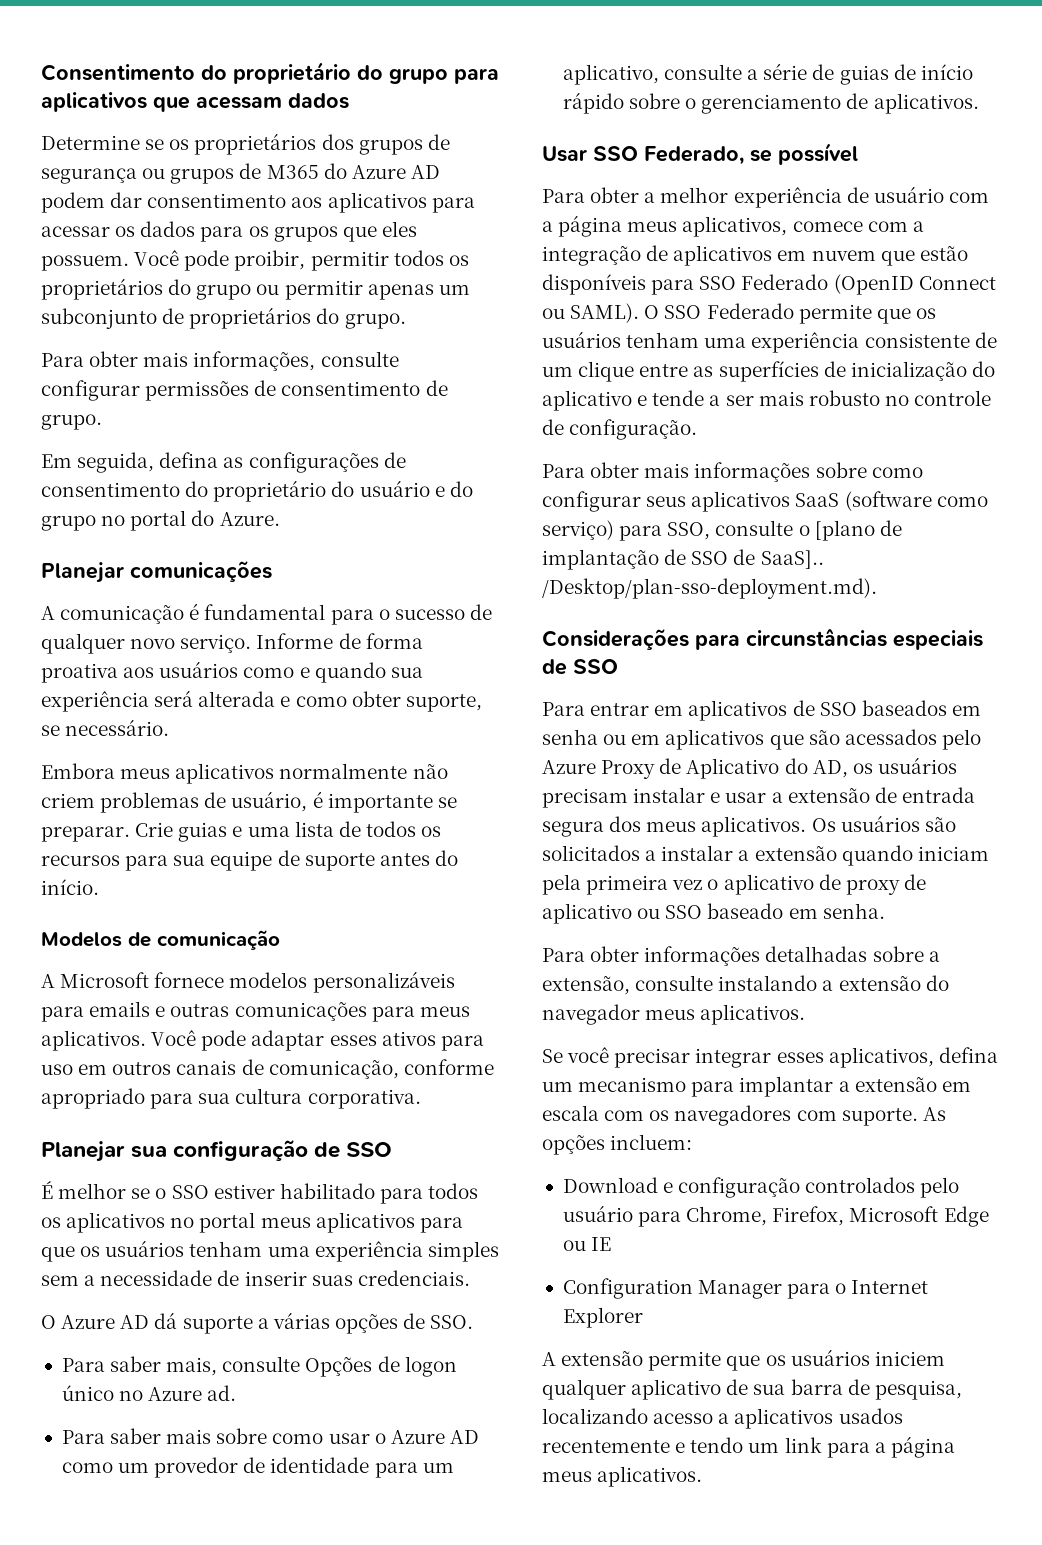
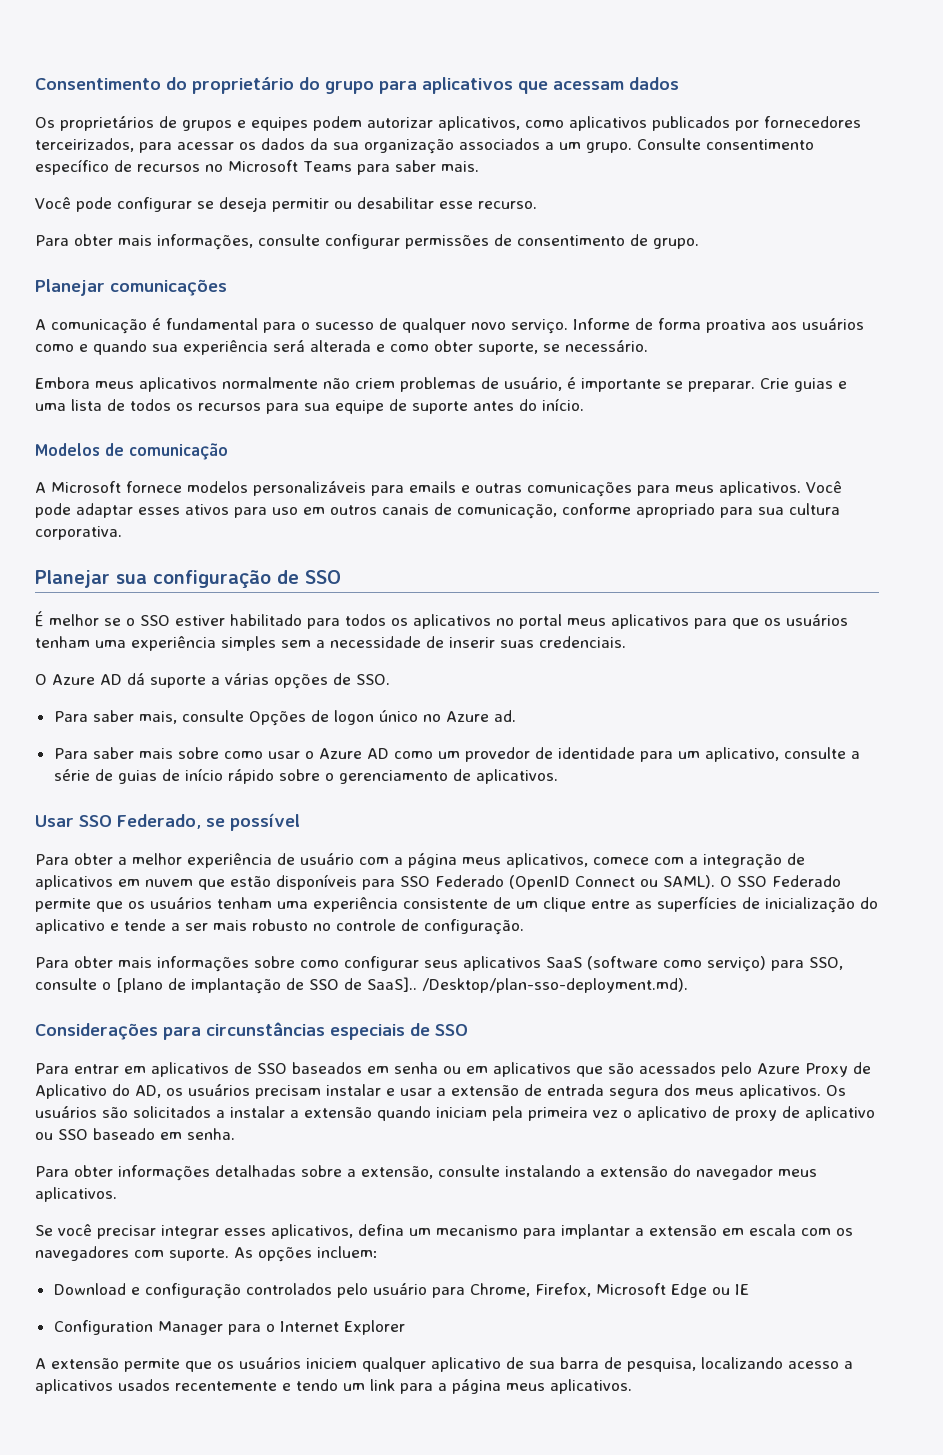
[41,133,450,155] [41,163,440,184] [41,192,475,213] [41,221,417,242] [41,250,469,271] [41,278,470,300] [41,307,406,329] Determine se os proprietários dos grupos de segurança ou grupos de M365 do Azure AD podem dar consentimento aos aplicativos para acessar os dados para os grupos que eles possuem. Você pode proibir, permitir todos os proprietários do grupo ou permitir apenas um subconjunto de proprietários do grupo. -> [35,116,861,131] [35,138,814,154] [35,159,479,175] [35,197,537,212] Os proprietários de grupos e equipes podem autorizar aplicativos, como aplicativos publicados por fornecedores terceirizados, para acessar os dados da sua organização associados a um grupo. Consulte consentimento específico de recursos no Microsoft Teams para saber mais. // Você pode configurar se deseja permitir ou desabilitar esse recurso.
[41,452,406,473] [41,480,473,502] [41,510,280,531] // Em seguida, defina as configurações de consentimento do proprietário do usuário e do grupo no portal do Azure. -> (699, 243) none

